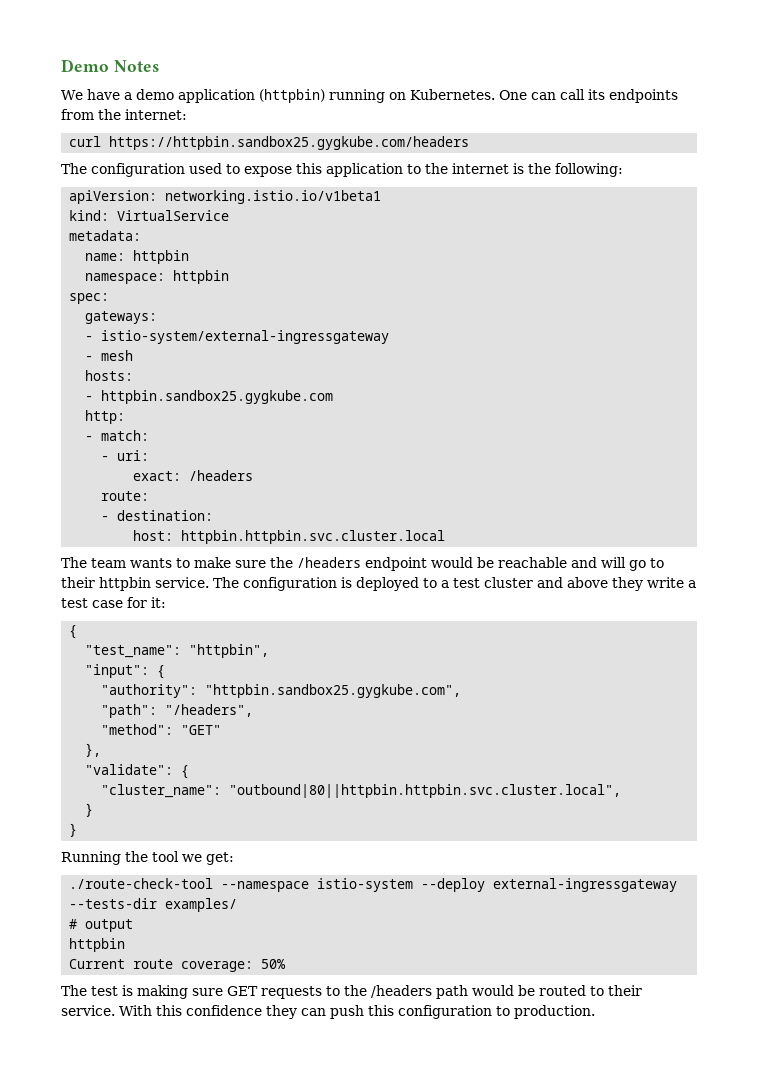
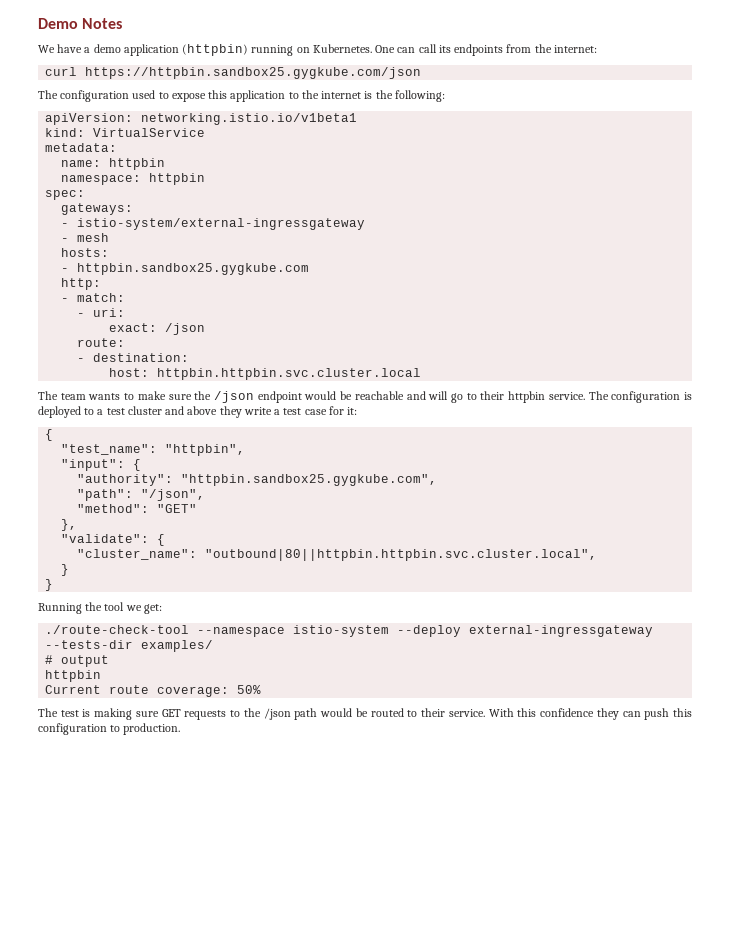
[109,136,470,150] https://httpbin.sandbox25.gygkube.com/headers -> [85,67,422,79] https://httpbin.sandbox25.gygkube.com/json
[189,470,254,481] /headers -> [165,323,206,335] /json
[297,557,361,568] /headers -> [214,391,254,403] /json
[165,704,254,717] "/headers", -> [141,489,206,501] "/json",
[371,985,432,998] /headers -> [263,708,291,720] /json

